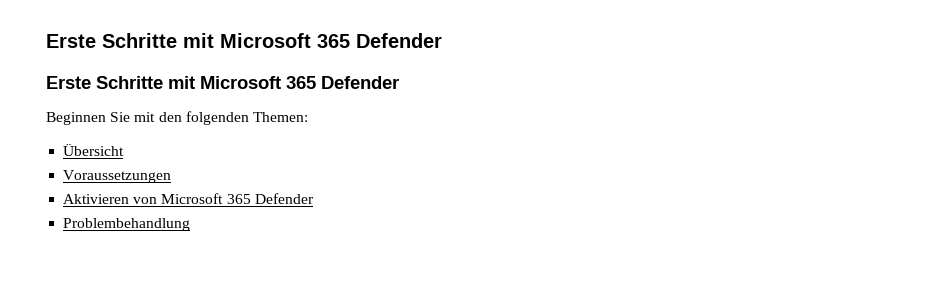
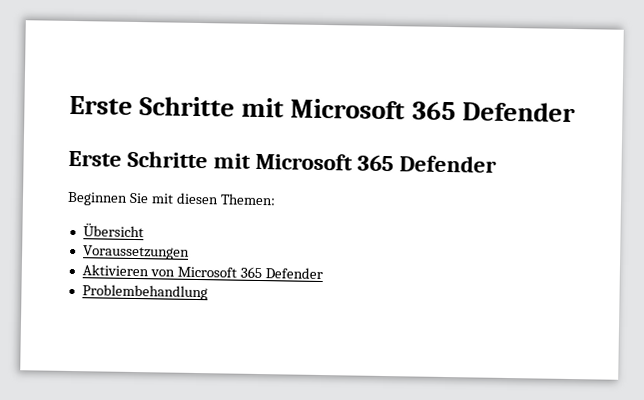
[158,111,249,125] den folgenden -> [175,192,219,205] diesen

